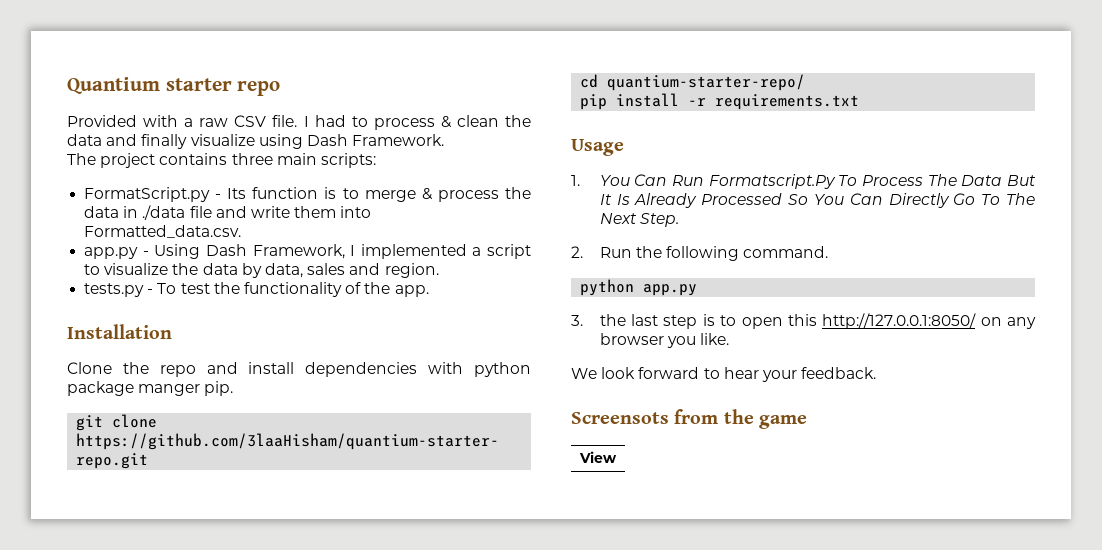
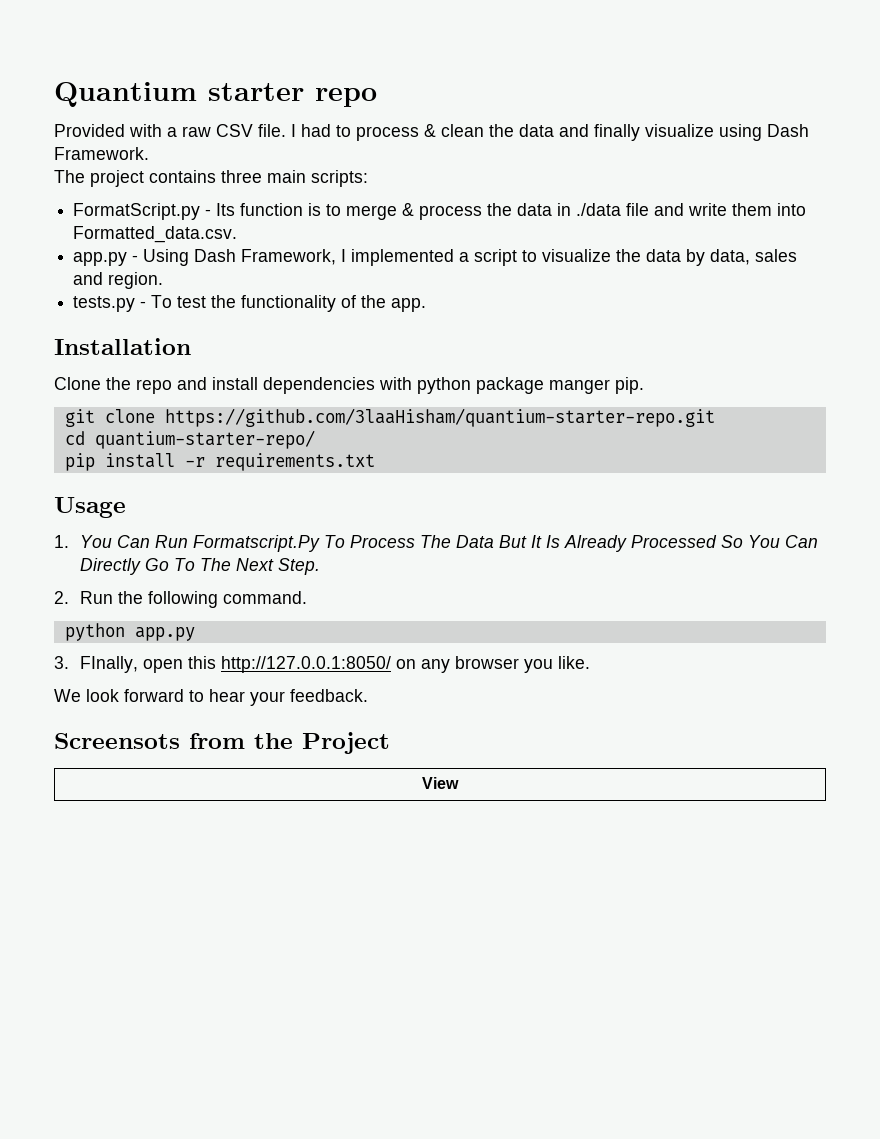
[599,314,737,329] the last step is to -> [80,656,139,673] FInally,
[758,415,807,429] game -> [302,732,390,754] Project

